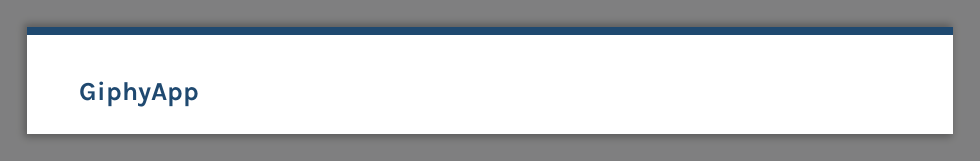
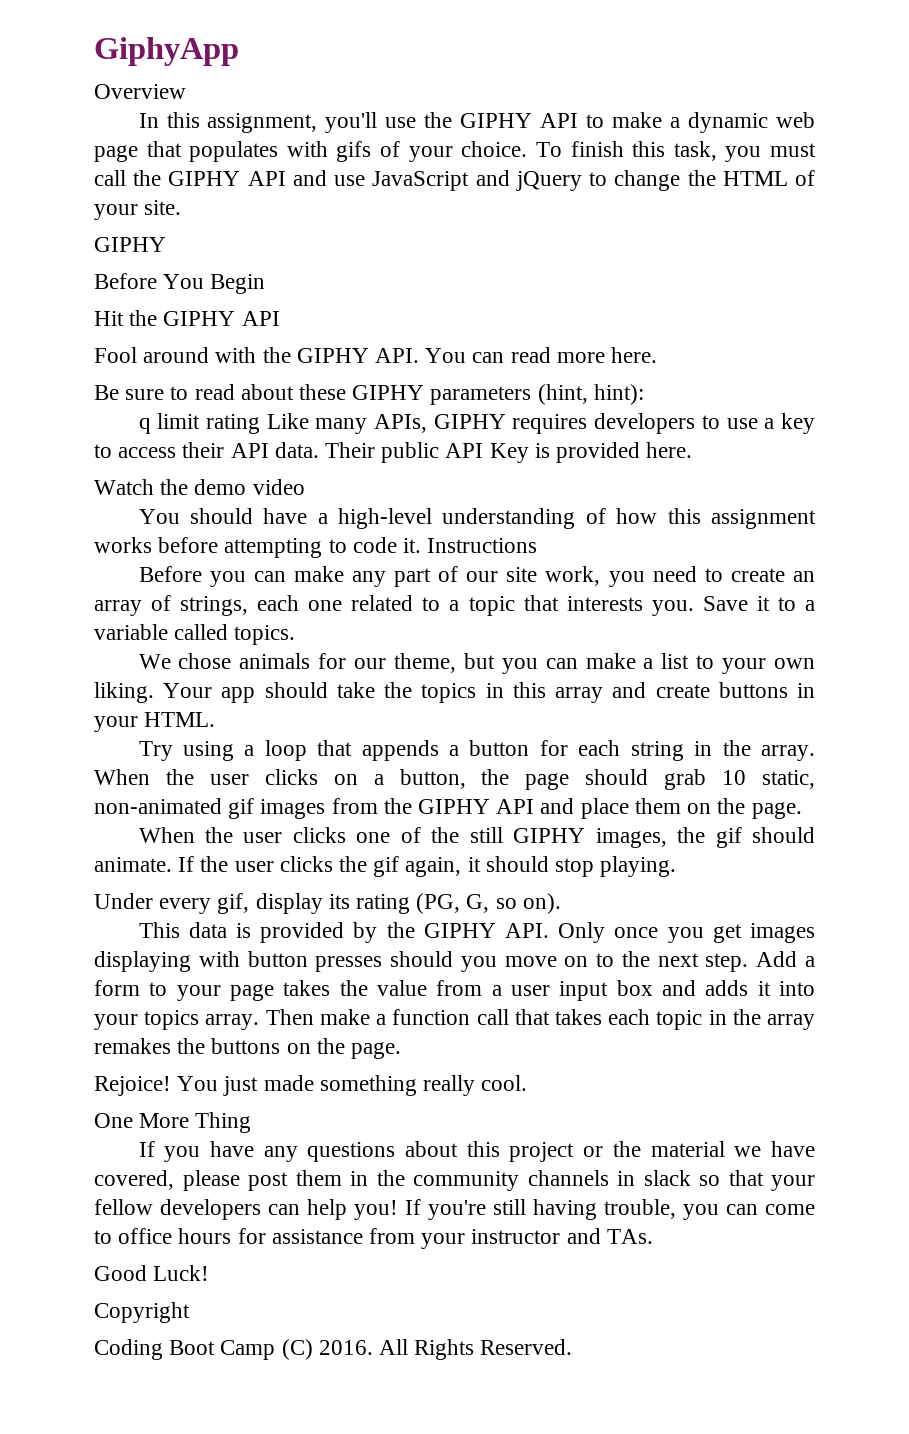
(199, 94) none -> [94,84,186,99] [138,112,816,133] [94,141,817,162] [94,170,816,191] [94,200,182,220] [94,237,166,252] [94,273,266,294] [94,310,280,326] [94,347,658,363] [94,384,644,405] [138,413,816,434] [94,442,693,463] [94,479,305,495] [138,508,817,529] [94,537,538,558] [138,566,815,587] [94,595,815,616] [94,624,296,645] [138,653,815,674] [94,682,816,703] [94,712,216,732] [138,740,815,761] [94,769,815,790] [94,798,802,819] [138,827,816,848] [94,856,677,877] [94,893,561,914] [138,922,816,943] [94,951,815,972] [94,980,816,1001] [94,1009,815,1030] [94,1038,402,1059] [94,1075,528,1096] [94,1112,252,1133] [138,1141,816,1162] [94,1170,815,1191] [94,1199,815,1220] [94,1228,653,1249] [94,1265,210,1281] [94,1302,190,1323] [94,1339,573,1360] // Overview // In this assignment, you'll use the GIPHY API to make a dynamic web page that populates with gifs of your choice. To finish this task, you must call the GIPHY API and use JavaScript and jQuery to change the HTML of your site. // GIPHY // Before You Begin // Hit the GIPHY API // Fool around with the GIPHY API. You can read more here. // Be sure to read about these GIPHY parameters (hint, hint): // q limit rating Like many APIs, GIPHY requires developers to use a key to access their API data. Their public API Key is provided here. // Watch the demo video // You should have a high-level understanding of how this assignment works before attempting to code it. Instructions // Before you can make any part of our site work, you need to create an array of strings, each one related to a topic that interests you. Save it to a variable called topics. // We chose animals for our theme, but you can make a list to your own liking. Your app should take the topics in this array and create buttons in your HTML. // Try using a loop that appends a button for each string in the array. When the user clicks on a button, the page should grab 10 static, non-animated gif images from the GIPHY API and place them on the page. // When the user clicks one of the still GIPHY images, the gif should animate. If the user clicks the gif again, it should stop playing. // Under every gif, display its rating (PG, G, so on). // This data is provided by the GIPHY API. Only once you get images displaying with button presses should you move on to the next step. Add a form to your page takes the value from a user input box and adds it into your topics array. Then make a function call that takes each topic in the array remakes the buttons on the page. // Rejoice! You just made something really cool. // One More Thing // If you have any questions about this project or the material we have covered, please post them in the community channels in slack so that your fellow developers can help you! If you're still having trouble, you can come to office hours for assistance from your instructor and TAs. // Good Luck! // Copyright // Coding Boot Camp (C) 2016. All Rights Reserved.

